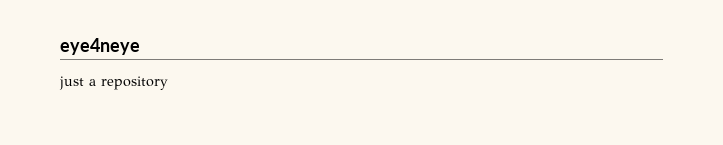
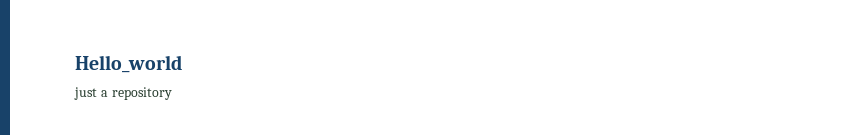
[60,38,140,55] eye4neye -> [75,55,182,73] Hello_world

